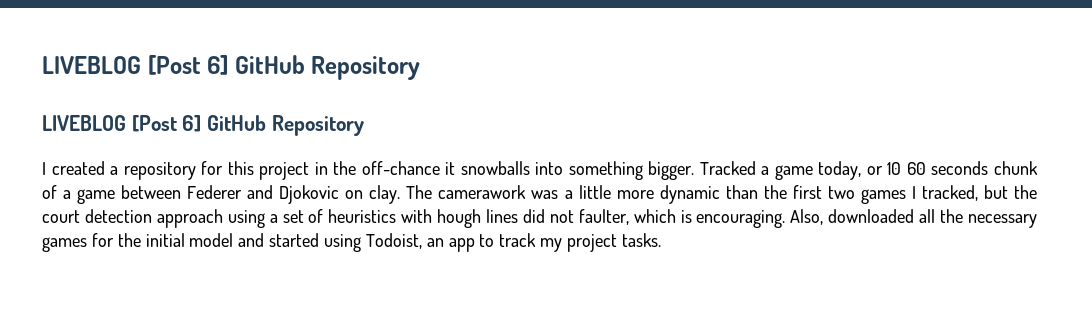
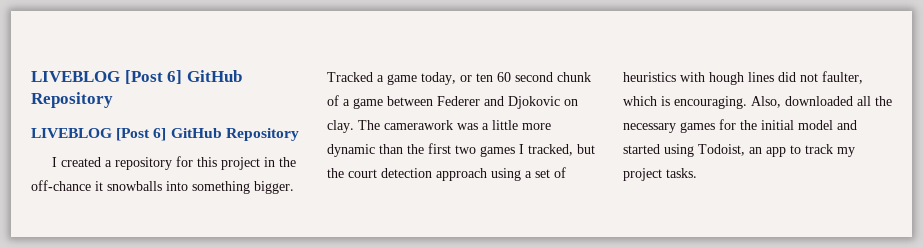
[887,161,989,175] 10 60 seconds -> [476,72,553,82] ten 60 second

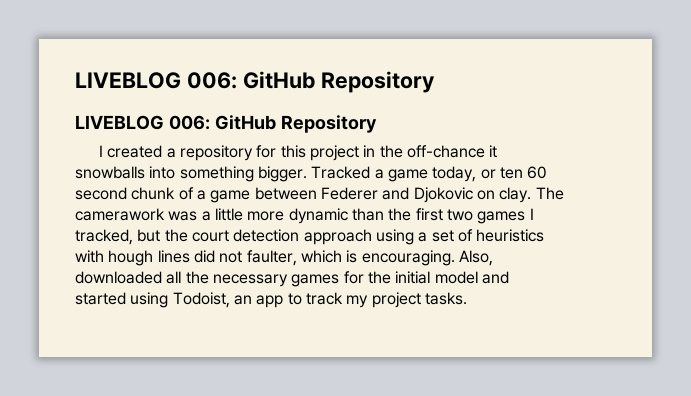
[31,70,183,84] LIVEBLOG [Post 6] -> [75,72,237,89] LIVEBLOG 006:
[116,128,167,141] [Post 6] -> [168,115,210,130] 006:

